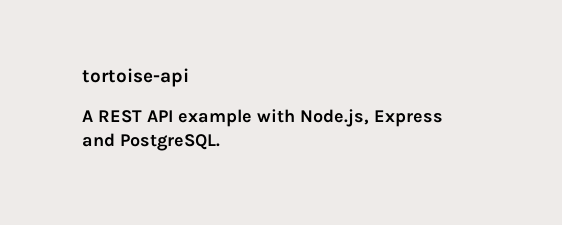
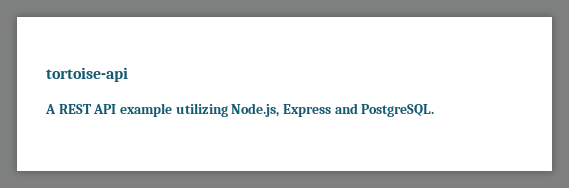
[257,109,295,123] with -> [175,103,228,117] utilizing

